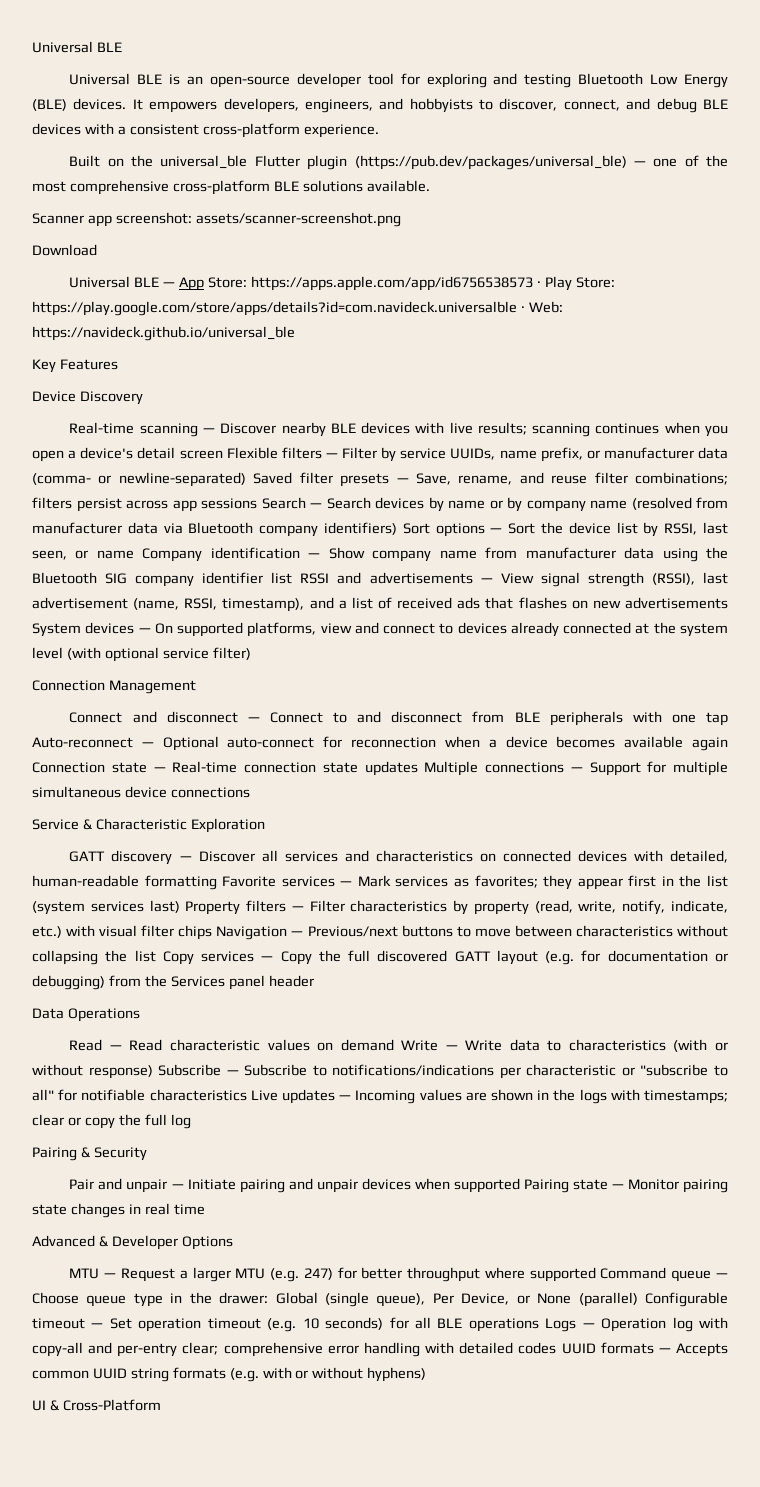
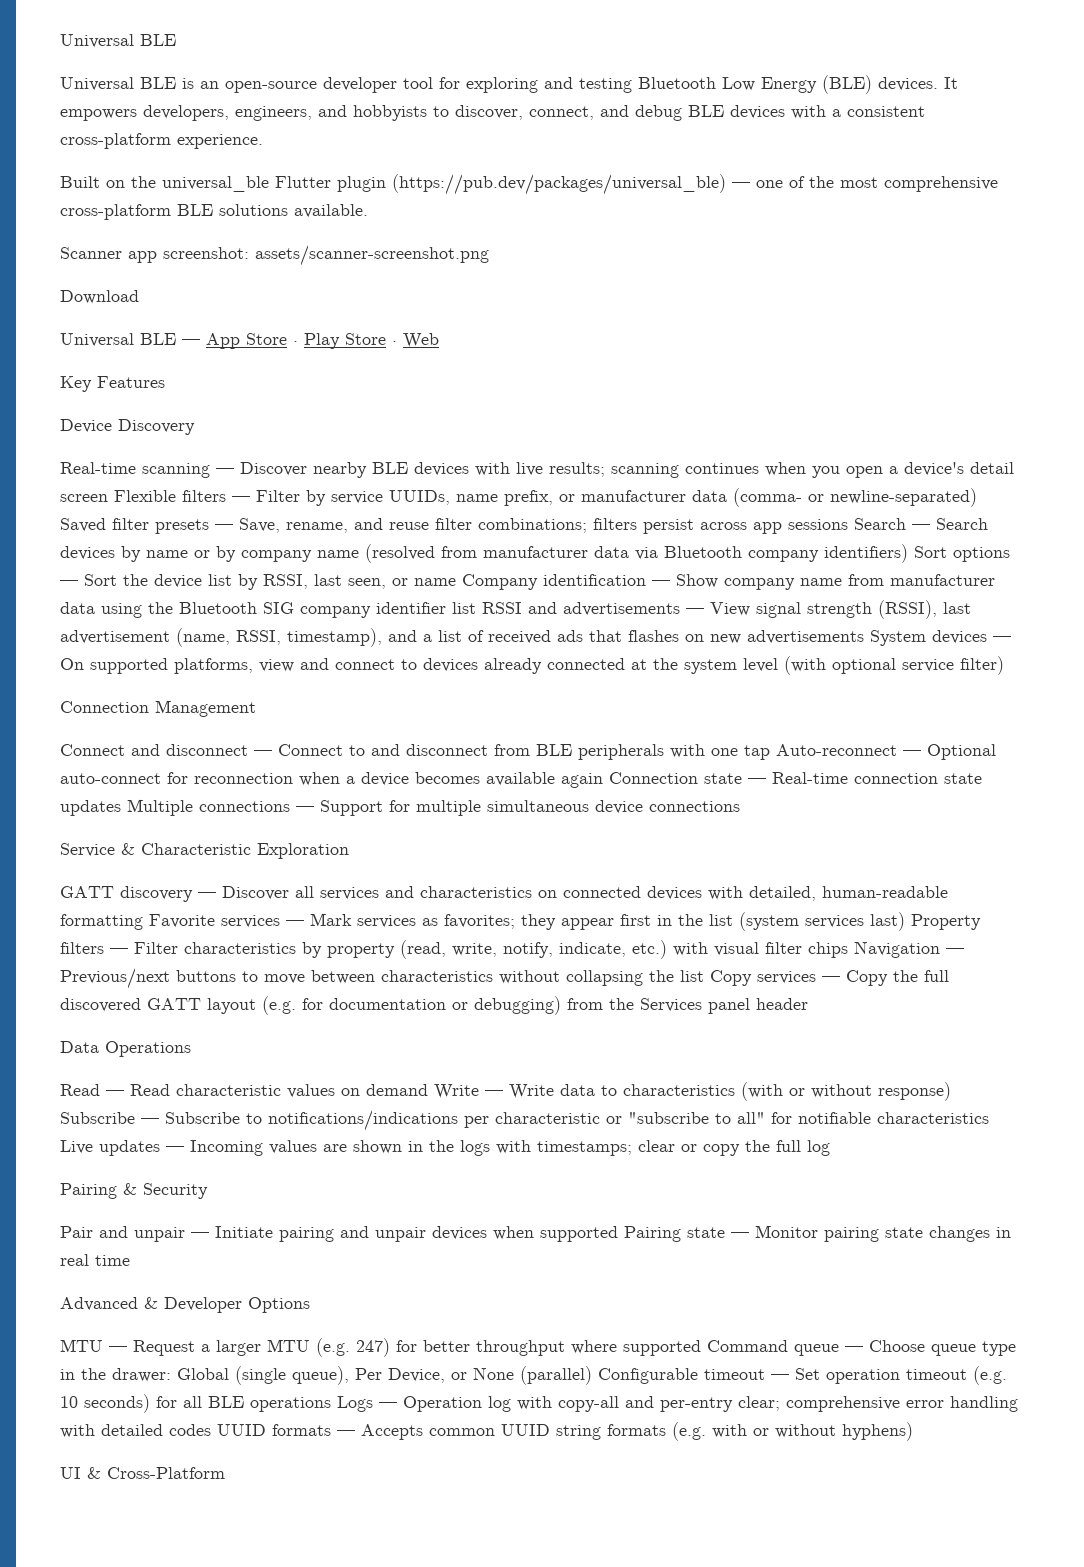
[208,276,615,291] [32,301,563,316] [32,326,295,341] Store: https://apps.apple.com/app/id6756538573 · Play Store: https://play.google.com/store/apps/details?id=com.navideck.universalble · Web: https://navideck.github.io/universal_ble -> [246,333,439,349] Store · Play Store · Web

